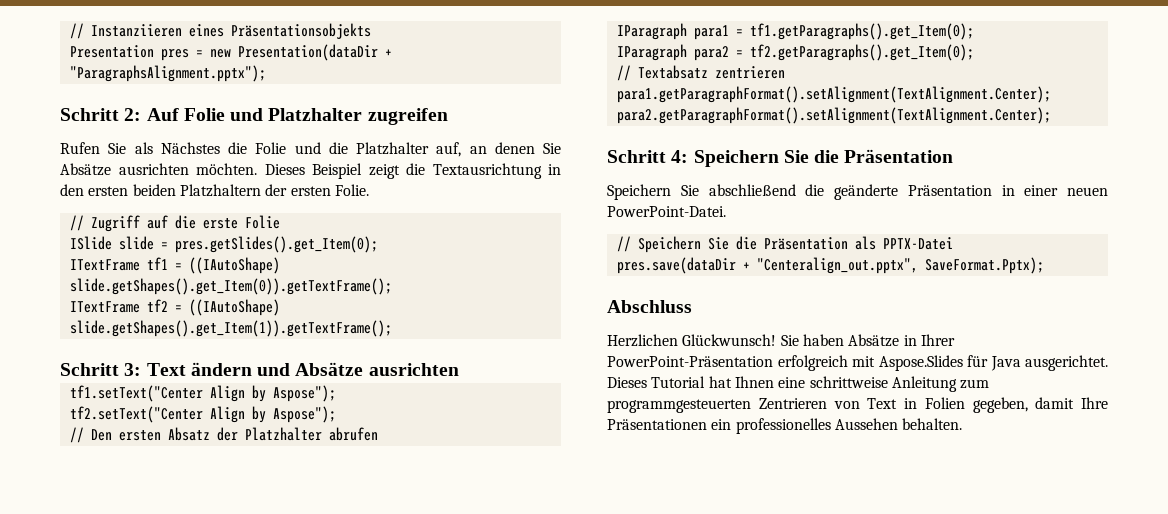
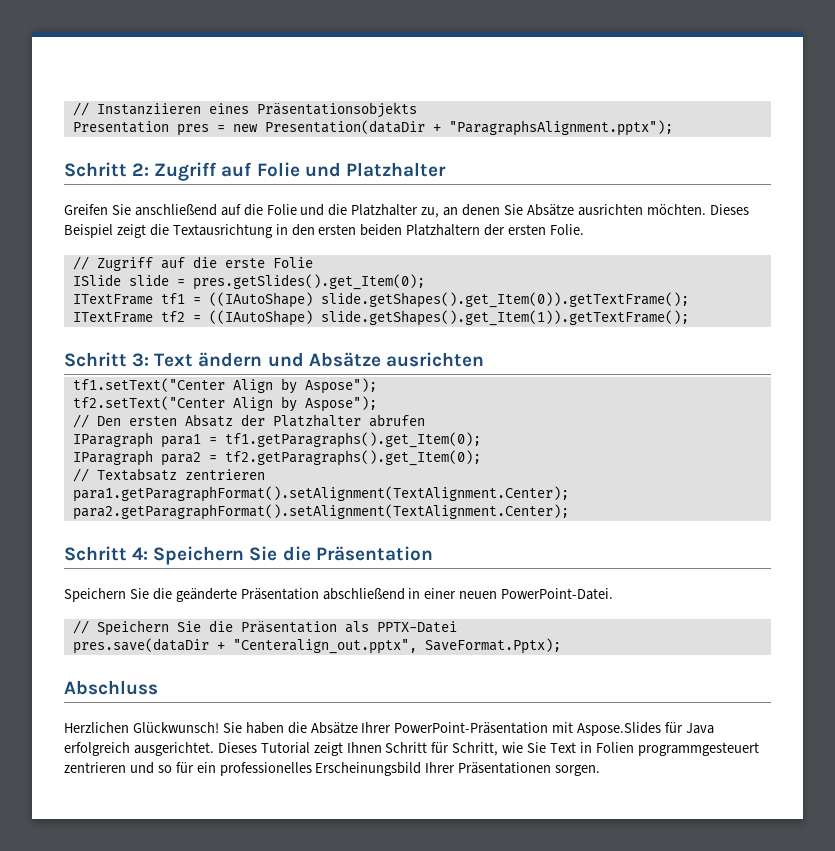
[146,108,179,121] Auf -> [154,162,253,181] Zugriff auf
[367,108,448,125] [60,142,220,154] zugreifen // Rufen Sie als Nächstes -> [64,204,241,216] // Greifen Sie anschließend auf
[436,142,462,157] auf, -> [421,207,440,218] zu,
[708,184,796,196] abschließend -> (149, 593) none
(992, 190) none -> [322,588,405,600] abschließend
[848,334,917,347] Absätze in -> [287,722,358,734] die Absätze
[777,355,848,371] erfolgreich -> (549, 728) none
(1021, 363) none -> [64,742,130,756] erfolgreich
[708,376,990,392] [607,397,1108,413] [607,418,963,434] hat Ihnen eine schrittweise Anleitung zum programmgesteuerten Zentrieren von Text in Folien gegeben, damit Ihre Präsentationen ein professionelles Aussehen behalten. -> [313,742,759,756] [64,762,601,776] zeigt Ihnen Schritt für Schritt, wie Sie Text in Folien programmgesteuert zentrieren und so für ein professionelles Erscheinungsbild Ihrer Präsentationen sorgen.

